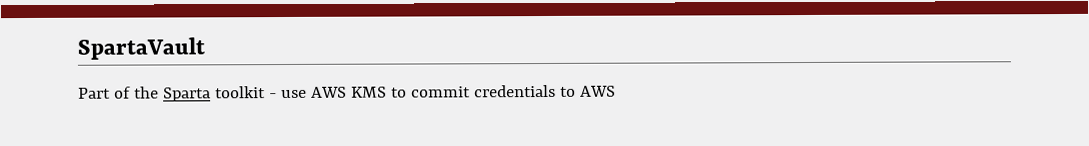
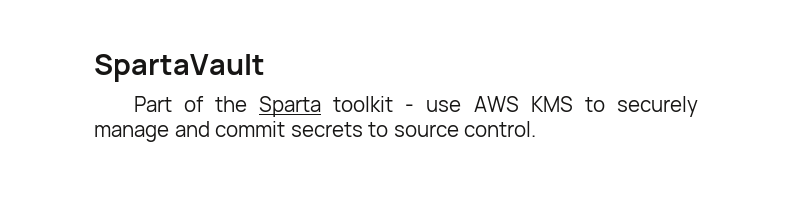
[410,84,616,98] commit credentials to AWS -> [617,96,698,117] [94,121,537,142] securely manage and commit secrets to source control.

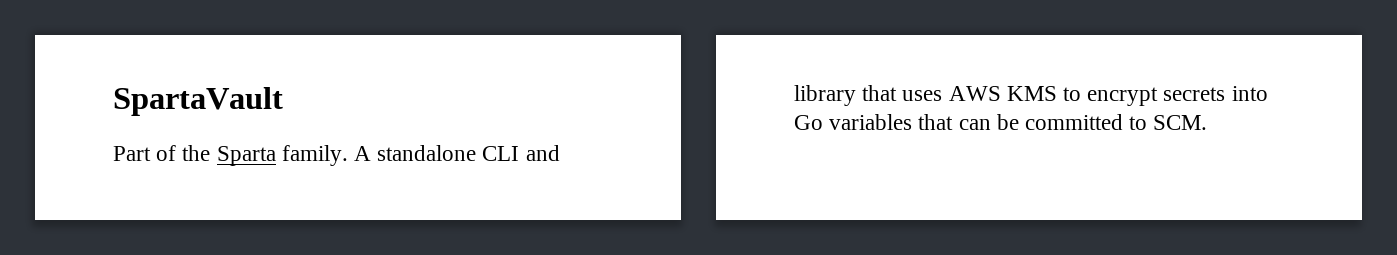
[333,96,698,117] [94,121,537,142] toolkit - use AWS KMS to securely manage and commit secrets to source control. -> [281,145,560,166] [794,85,1268,106] [794,114,1208,130] family. A standalone CLI and library that uses AWS KMS to encrypt secrets into Go variables that can be committed to SCM.

